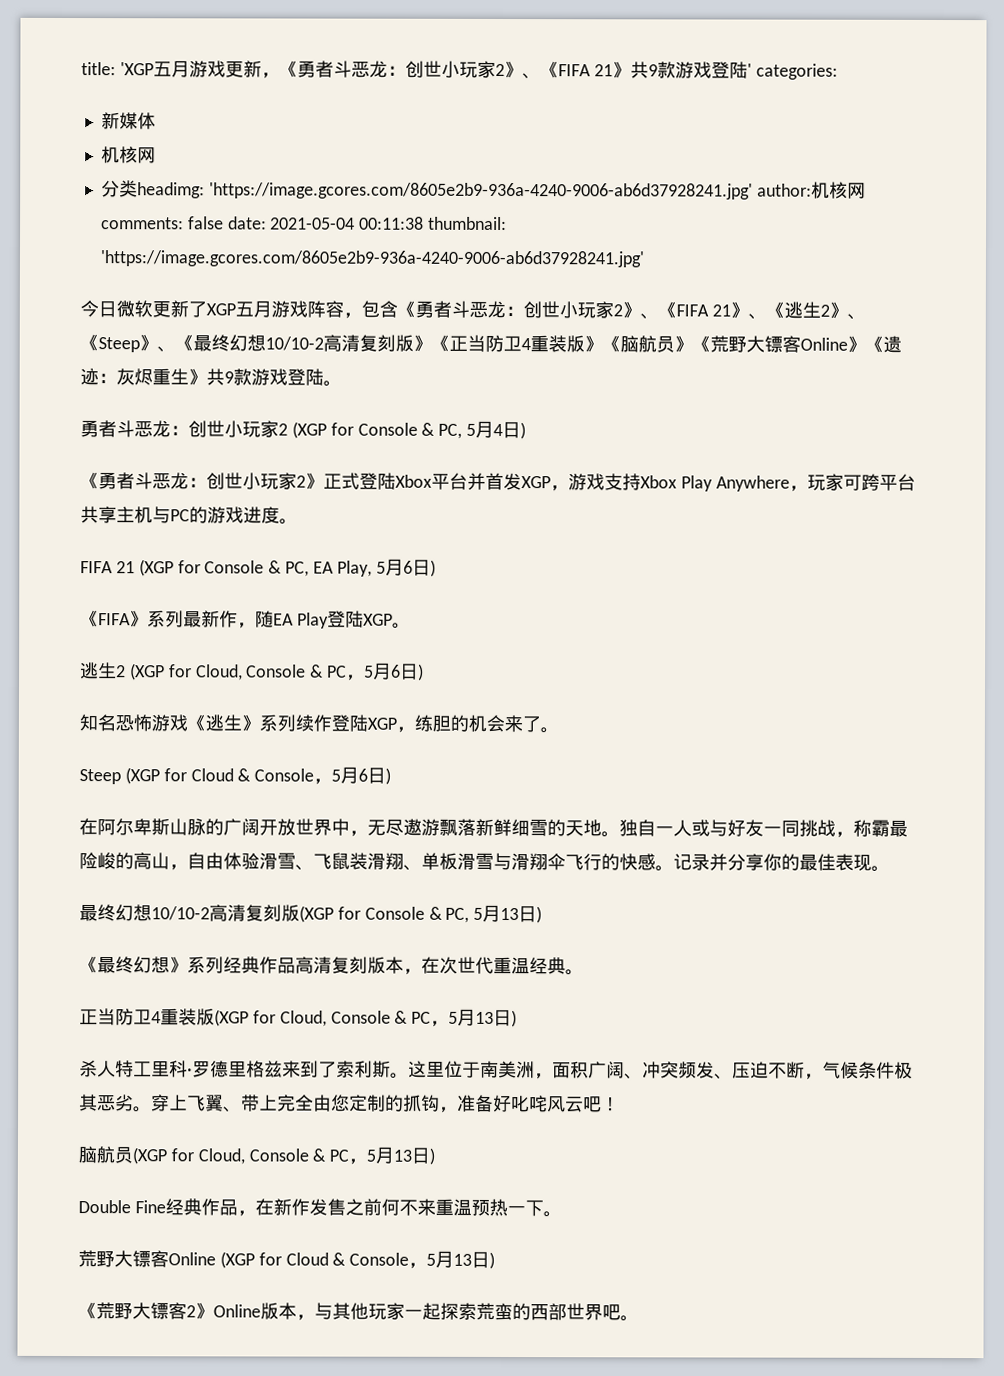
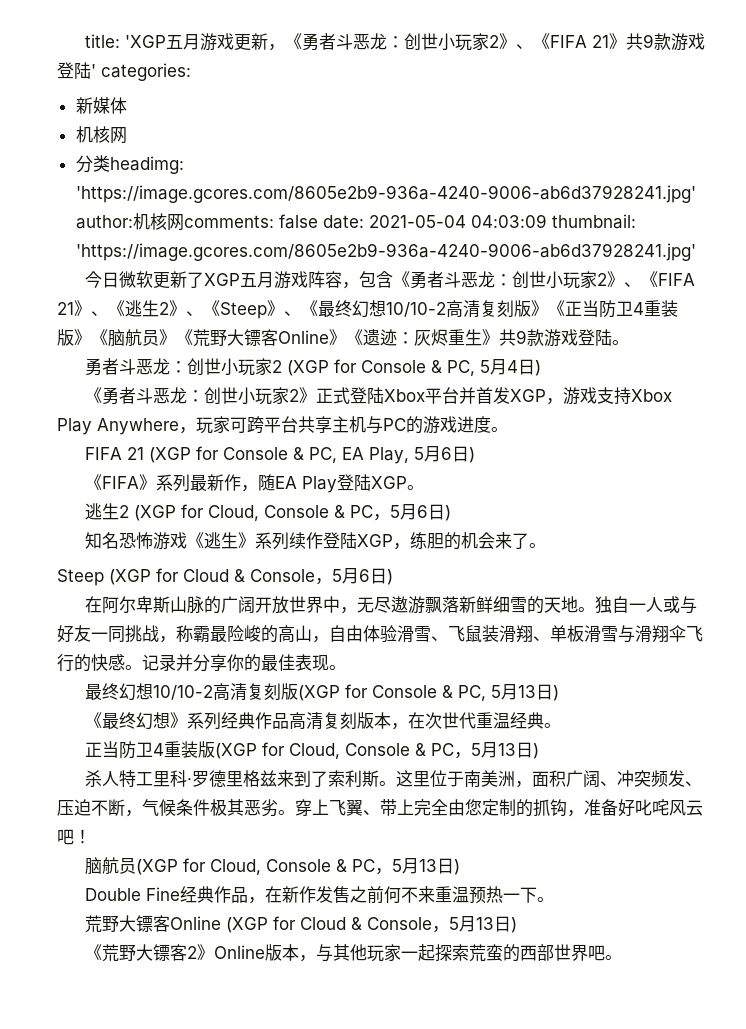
[359,216,425,230] 00:11:38 -> [470,214,547,228] 04:03:09

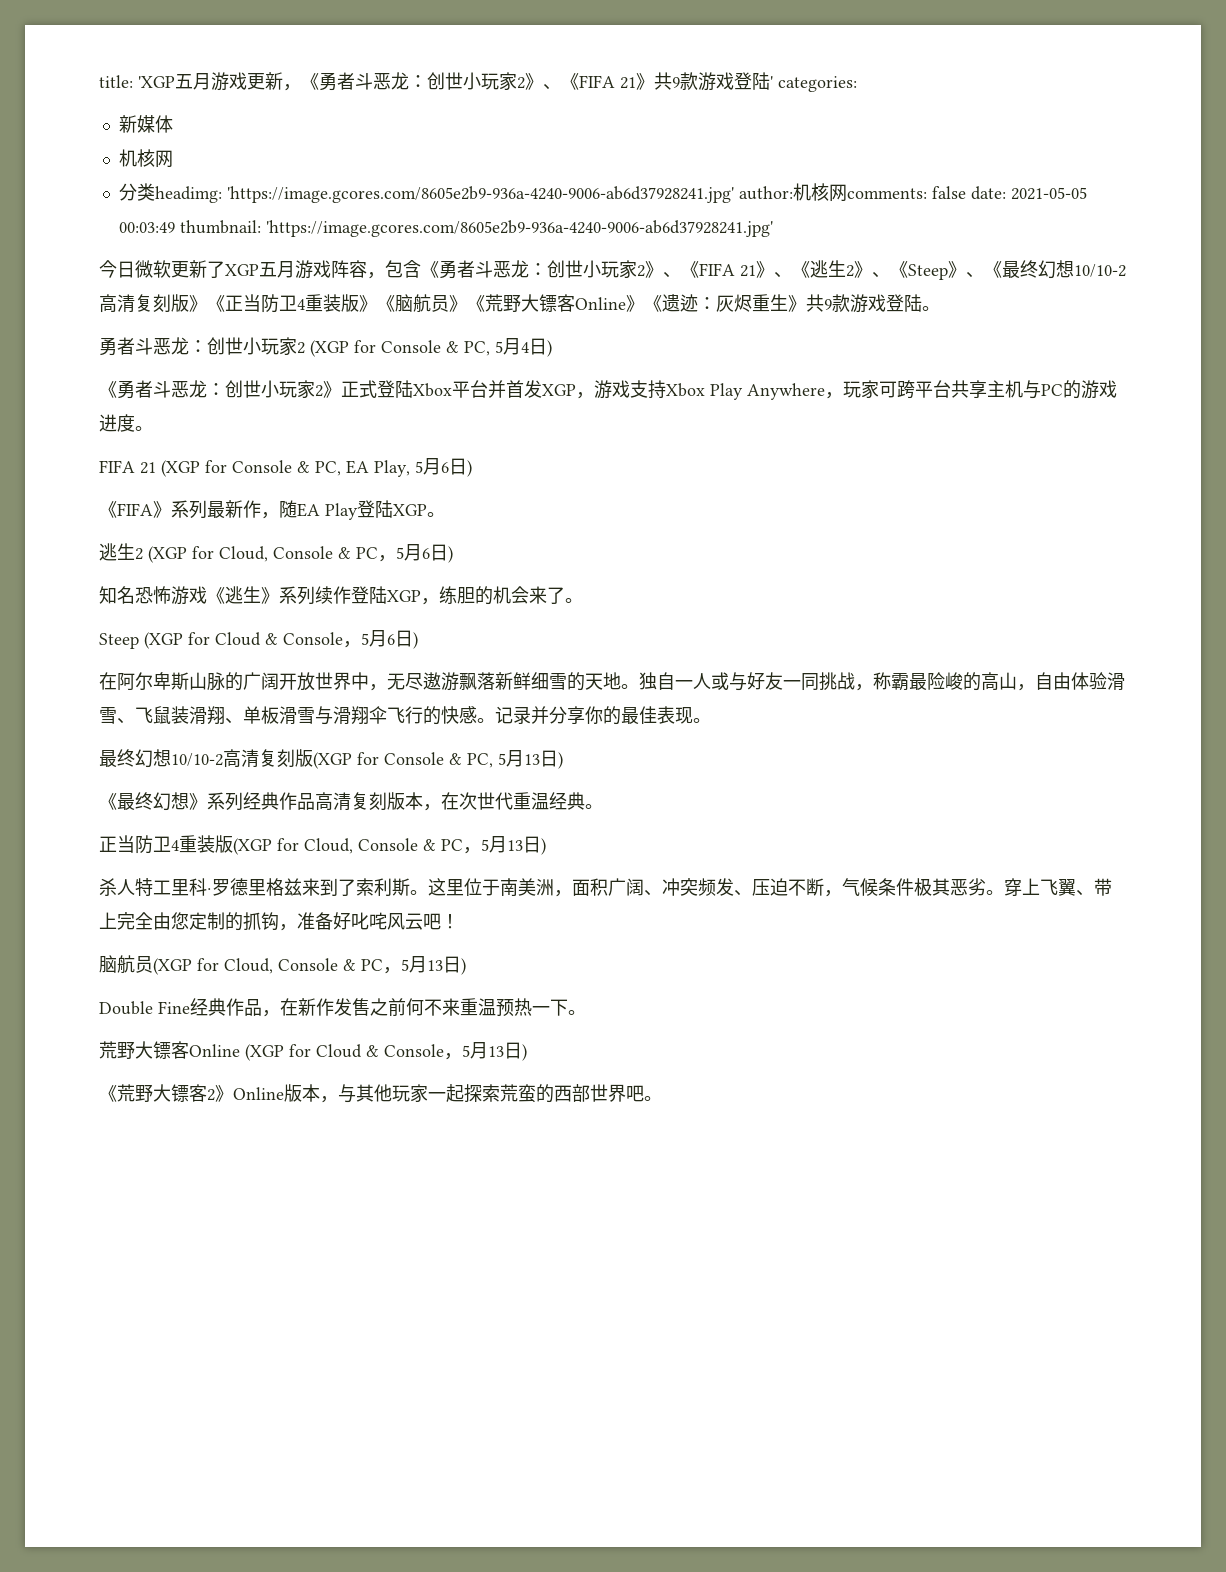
[368,214,547,228] 2021-05-04 04:03:09 -> [1010,187,1087,200] [118,222,175,233] 2021-05-05 00:03:49

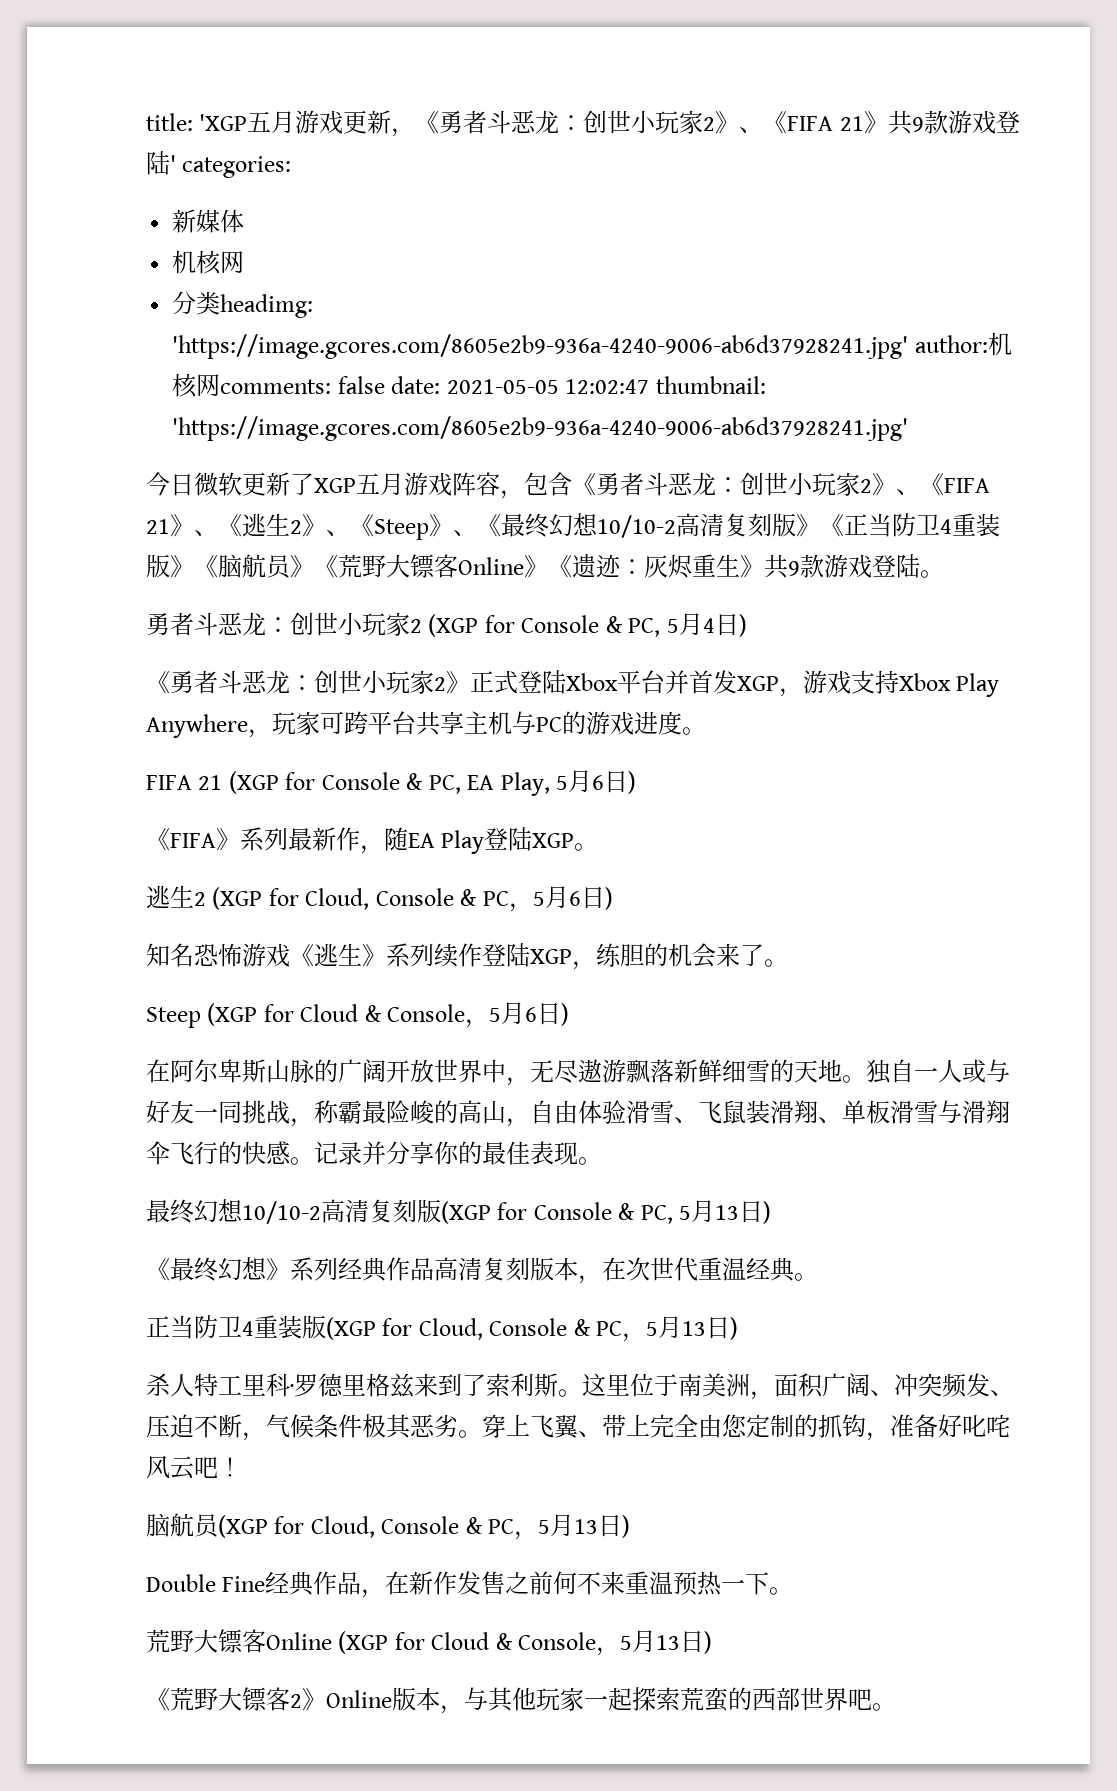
[118,222,175,233] 00:03:49 -> [565,379,650,394] 12:02:47

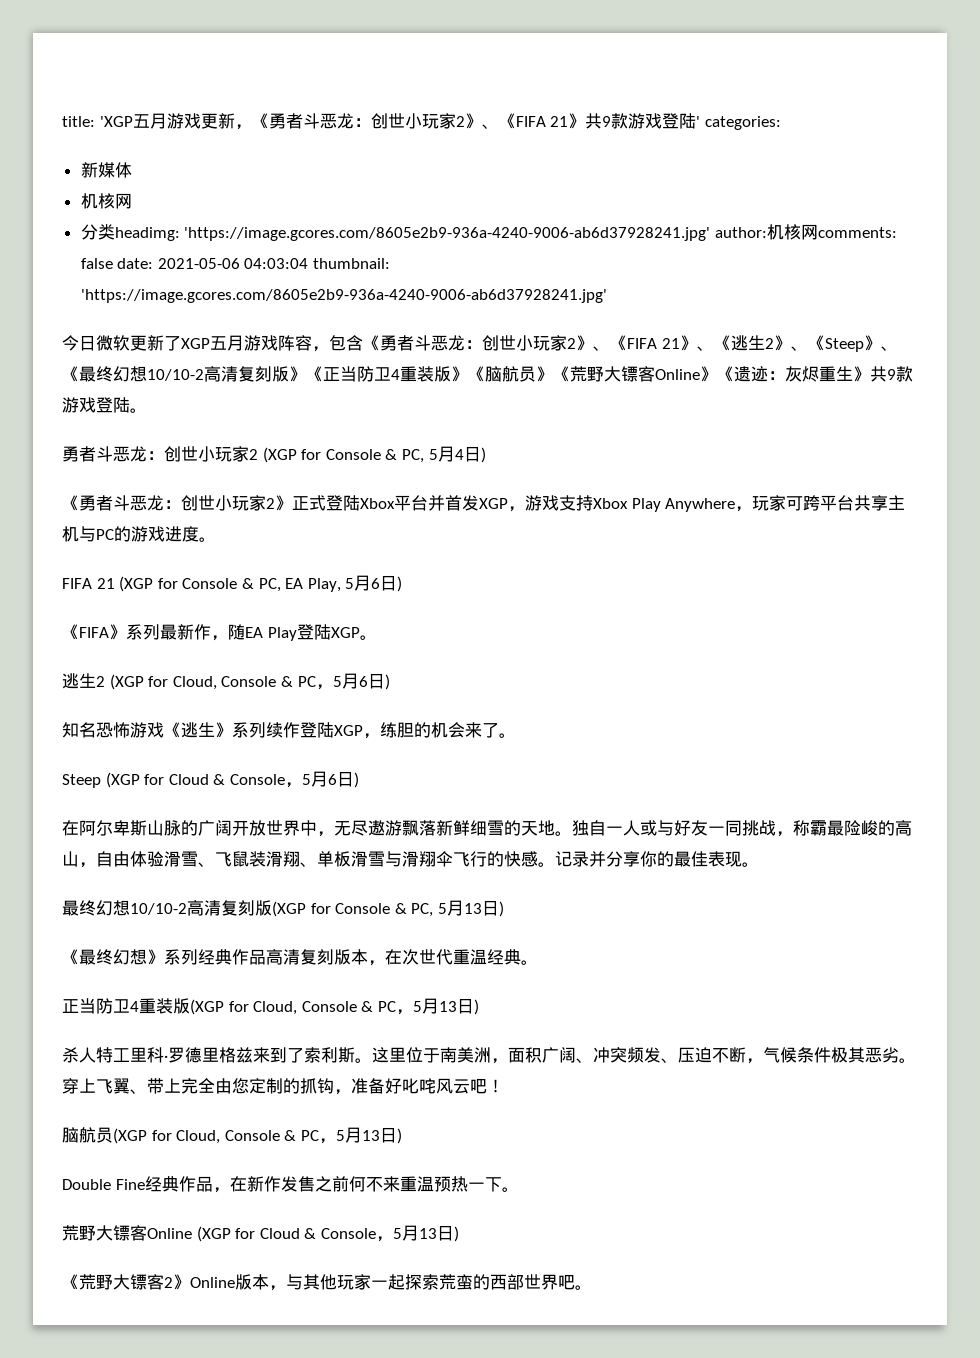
[446,379,650,394] 2021-05-05 12:02:47 -> [157,258,309,269] 2021-05-06 04:03:04

